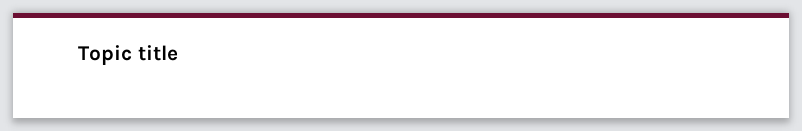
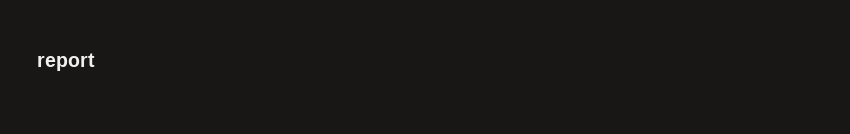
[78,45,178,65] Topic title -> [37,53,95,71] report

